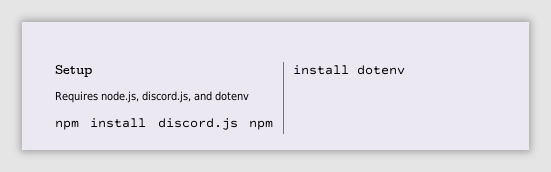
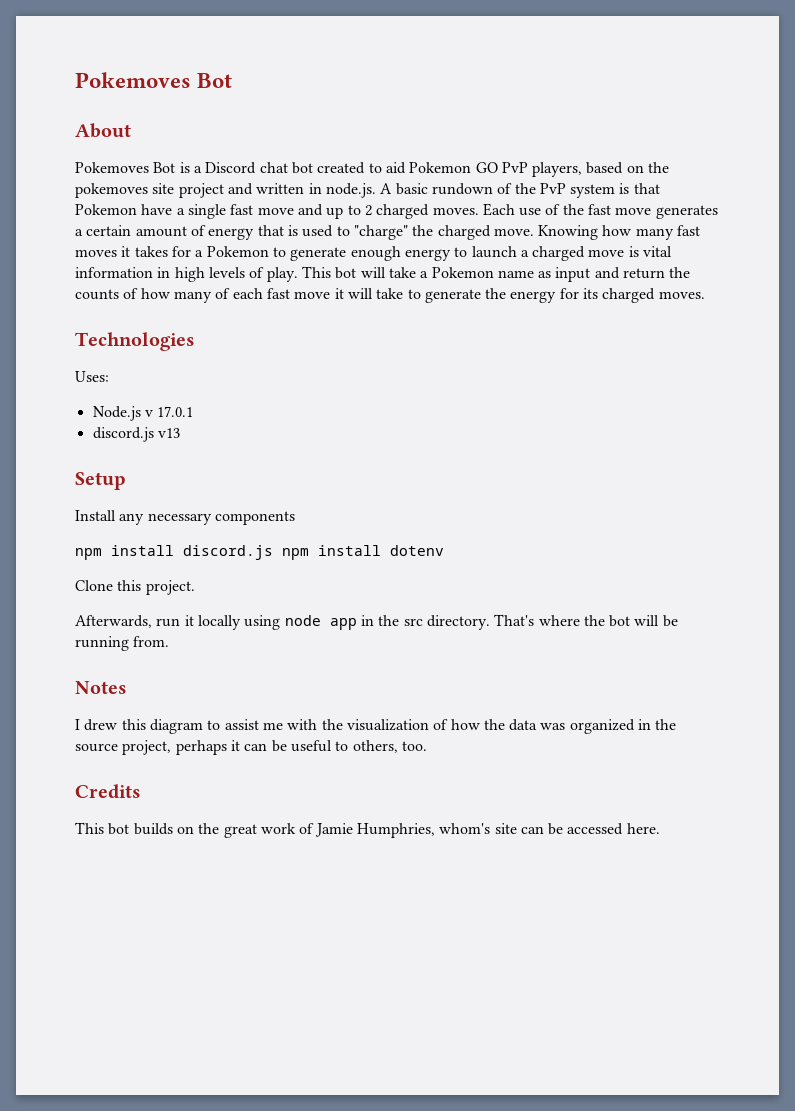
[55,65,92,77] [55,91,249,103] Setup // Requires node.js, discord.js, and dotenv -> [75,72,233,88] [75,123,131,138] [75,162,670,177] [75,183,660,198] [75,203,718,219] [75,225,701,240] [75,246,673,261] [75,266,691,282] [75,288,705,303] [75,332,195,351] [75,371,109,382] [92,406,194,421] [92,427,180,442] [75,472,126,490] [75,510,295,525] Pokemoves Bot // About // Pokemoves Bot is a Discord chat bot created to aid Pokemon GO PvP players, based on the pokemoves site project and written in node.js. A basic rundown of the PvP system is that Pokemon have a single fast move and up to 2 charged moves. Each use of the fast move generates a certain amount of energy that is used to "charge" the charged move. Knowing how many fast moves it takes for a Pokemon to generate enough energy to launch a charged move is vital information in high levels of play. This bot will take a Pokemon name as input and return the counts of how many of each fast move it will take to generate the energy for its charged moves. // Technologies // Uses: // Node.js v 17.0.1 // discord.js v13 // Setup // Install any necessary components
(405, 70) none -> [75,580,195,595] [75,614,678,630] [75,636,170,651] [75,681,127,694] [75,719,677,734] [75,740,427,755] [75,784,141,799] [75,822,660,838] // Clone this project. // Afterwards, run it locally using node app in the src directory. That's where the bot will be running from. // Notes // I drew this diagram to assist me with the visualization of how the data was organized in the source project, perhaps it can be useful to others, too. // Credits // This bot builds on the great work of Jamie Humphries, whom's site can be accessed here.

